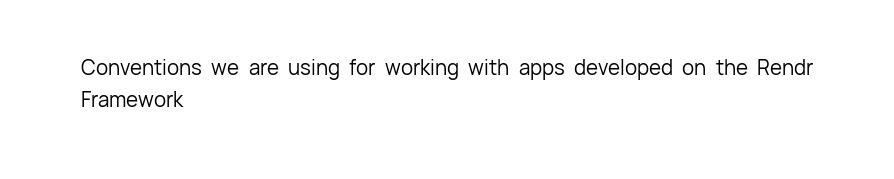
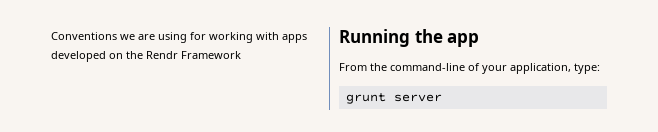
(184, 99) none -> [339,29,480,47] [339,63,600,74] [345,93,442,104] // Running the app // From the command-line of your application, type: // grunt server

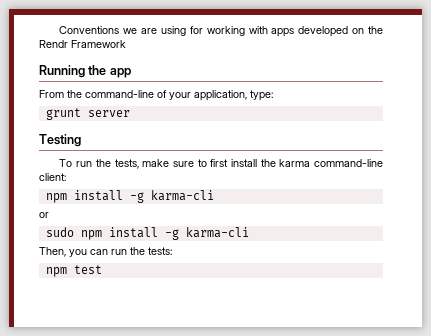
(442, 98) none -> [39,134,81,147] [59,159,383,169] [39,173,66,181] [45,190,214,203] [39,212,49,218] [45,227,249,240] [39,247,172,257] [45,265,102,277] // Testing // To run the tests, make sure to first install the karma command-line client: // npm install -g karma-cli // or // sudo npm install -g karma-cli // Then, you can run the tests: // npm test

